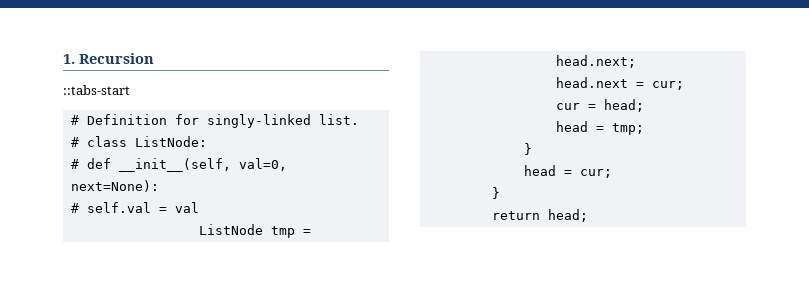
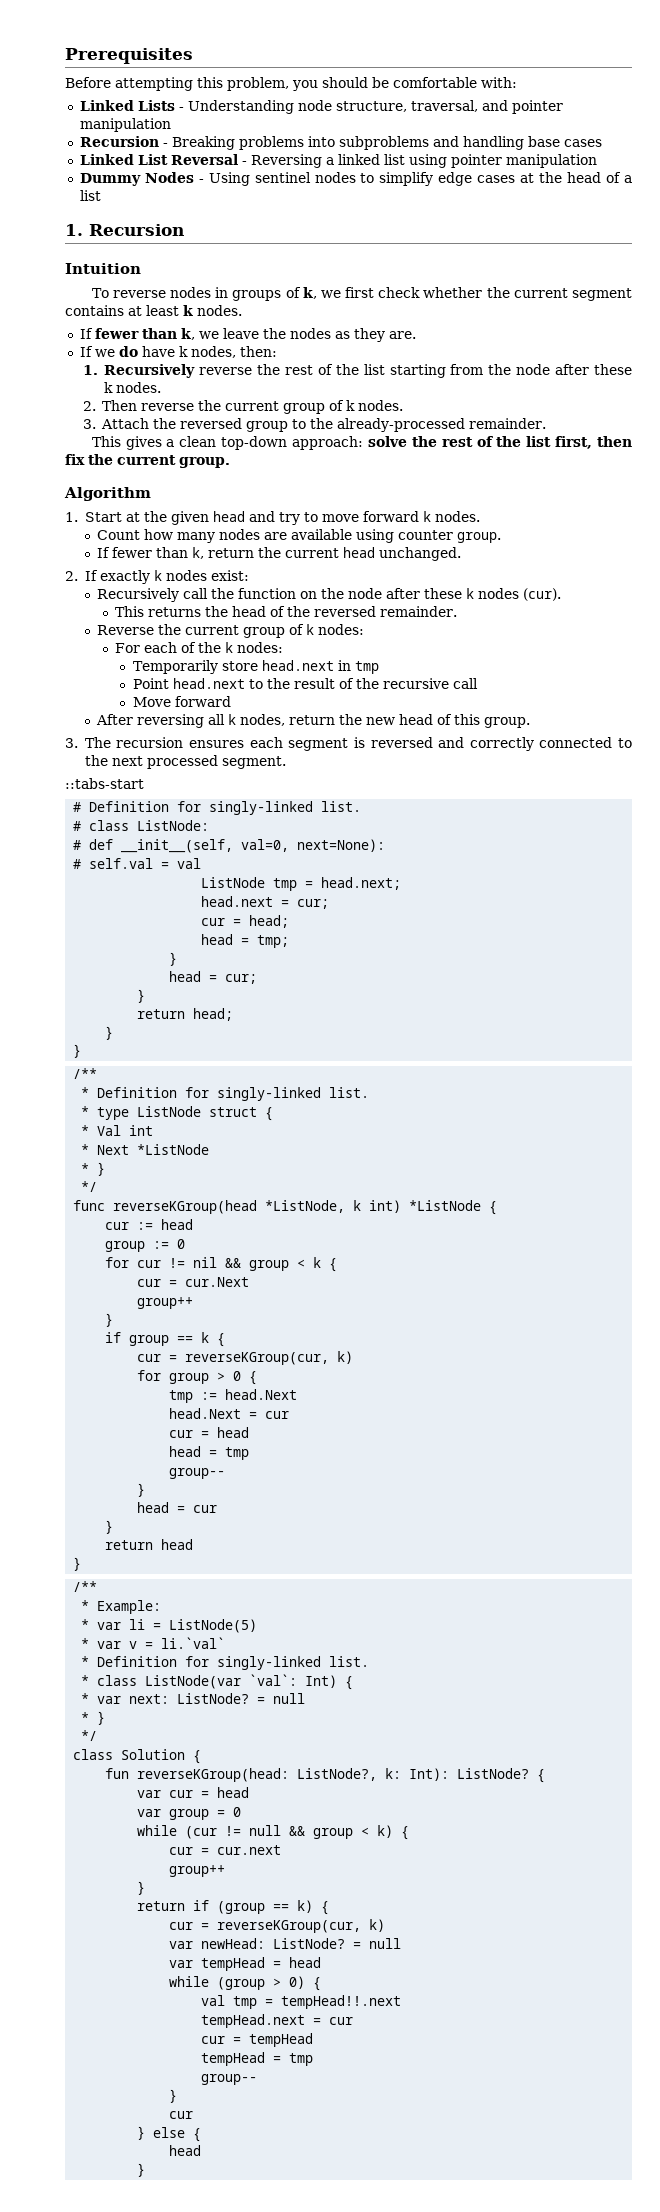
[63,53,154,64] 1. Recursion -> [65,48,193,64] [65,77,517,91] [79,100,563,114] [79,118,171,132] [79,136,602,150] [79,154,597,168] [79,172,632,186] [79,190,101,201] [65,224,184,236] [65,263,141,274] [91,287,633,301] [65,305,242,316] [79,328,416,342] [79,346,277,358] [82,364,632,378] [104,382,162,393] [82,400,404,414] [82,418,547,432] [91,436,633,450] [65,454,230,468] [64,487,151,501] [65,511,480,525] [97,529,502,543] [97,547,462,561] [65,570,249,584] [97,588,562,602] [114,606,457,617] [97,624,365,638] [114,642,283,653] [132,660,379,674] [132,678,478,689] [132,696,231,707] [96,714,531,728] [65,737,632,751] [84,755,286,769] Prerequisites // Before attempting this problem, you should be comfortable with: // Linked Lists - Understanding node structure, traversal, and pointer manipulation // Recursion - Breaking problems into subproblems and handling base cases // Linked List Reversal - Reversing a linked list using pointer manipulation // Dummy Nodes - Using sentinel nodes to simplify edge cases at the head of a list // 1. Recursion // Intuition // To reverse nodes in groups of k, we first check whether the current segment contains at least k nodes. // If fewer than k, we leave the nodes as they are. // If we do have k nodes, then: // 1. Recursively reverse the rest of the list starting from the node after these k nodes. // 2. Then reverse the current group of k nodes. // 3. Attach the reversed group to the already-processed remainder. // This gives a clean top-down approach: solve the rest of the list first, then fix the current group. // Algorithm // 1. Start at the given head and try to move forward k nodes. // Count how many nodes are available using counter group. // If fewer than k, return the current head unchanged. // 2. If exactly k nodes exist: // Recursively call the function on the node after these k nodes (cur). // This returns the head of the reversed remainder. // Reverse the current group of k nodes: // For each of the k nodes: // Temporarily store head.next in tmp // Point head.next to the result of the recursive call // Move forward // After reversing all k nodes, return the new head of this group. // 3. The recursion ensures each segment is reversed and correctly connected to the next processed segment.
(588, 215) none -> [105,1026,114,1040] [73,1044,82,1058] [73,1068,98,1079] [81,1087,370,1101] [81,1106,274,1121] [81,1125,154,1136] [81,1144,210,1155] [81,1162,106,1176] [81,1181,98,1192] [73,1200,498,1215] [105,1219,194,1230] [105,1239,186,1252] [105,1257,338,1272] [137,1277,250,1287] [137,1297,194,1309] [105,1313,114,1327] [105,1332,226,1347] [137,1351,354,1365] [137,1370,258,1385] [169,1389,298,1403] [169,1408,290,1419] [169,1427,250,1438] [169,1446,250,1460] [169,1468,226,1479] [137,1483,146,1497] [137,1502,218,1513] [105,1520,114,1534] [105,1539,194,1550] [73,1557,82,1571] [73,1581,98,1592] [81,1600,162,1614] [81,1619,258,1633] [81,1637,226,1649] [81,1656,370,1670] [81,1674,354,1690] [81,1693,306,1704] [81,1711,106,1725] [81,1730,98,1741] [73,1749,202,1764] [105,1768,546,1783] [137,1787,250,1798] [137,1807,242,1820] [137,1825,410,1840] [169,1845,282,1855] [169,1865,226,1877] [137,1881,146,1895] [137,1900,330,1915] [169,1919,386,1933] [169,1938,402,1949] [169,1957,322,1971] [169,1976,322,1991] [201,1995,402,2009] [201,2014,354,2028] [201,2033,314,2047] [201,2052,314,2066] [201,2074,258,2085] [169,2089,178,2103] [169,2111,194,2119] [137,2126,202,2142] [169,2145,202,2156] [137,2163,146,2177] // } // } // /** // * Definition for singly-linked list. // * type ListNode struct { // * Val int // * Next *ListNode // * } // */ // func reverseKGroup(head *ListNode, k int) *ListNode { // cur := head // group := 0 // for cur != nil && group < k { // cur = cur.Next // group++ // } // if group == k { // cur = reverseKGroup(cur, k) // for group > 0 { // tmp := head.Next // head.Next = cur // cur = head // head = tmp // group-- // } // head = cur // } // return head // } // /** // * Example: // * var li = ListNode(5) // * var v = li.`val` // * Definition for singly-linked list. // * class ListNode(var `val`: Int) { // * var next: ListNode? = null // * } // */ // class Solution { // fun reverseKGroup(head: ListNode?, k: Int): ListNode? { // var cur = head // var group = 0 // while (cur != null && group < k) { // cur = cur.next // group++ // } // return if (group == k) { // cur = reverseKGroup(cur, k) // var newHead: ListNode? = null // var tempHead = head // while (group > 0) { // val tmp = tempHead!!.next // tempHead.next = cur // cur = tempHead // tempHead = tmp // group-- // } // cur // } else { // head // }

